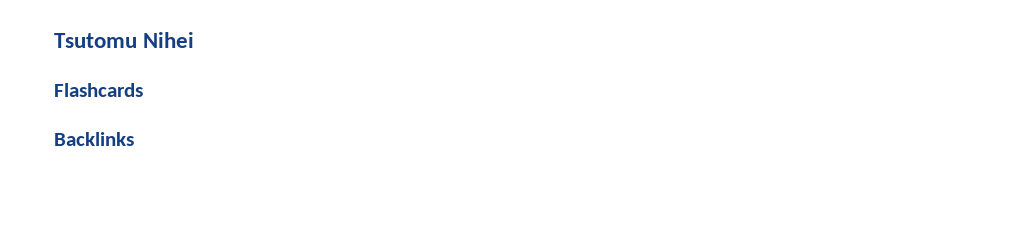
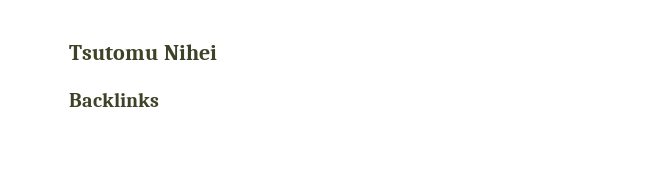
[54,83,143,97] // Flashcards -> (217, 52) none

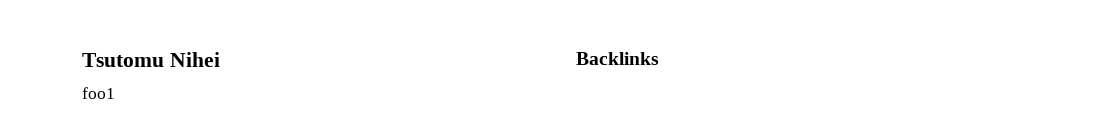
(217, 52) none -> [82,87,115,99] // foo1

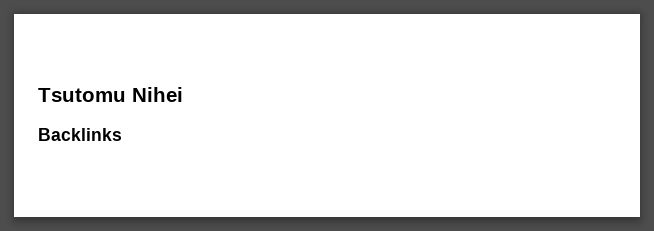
[82,87,115,99] // foo1 -> (183, 94) none

